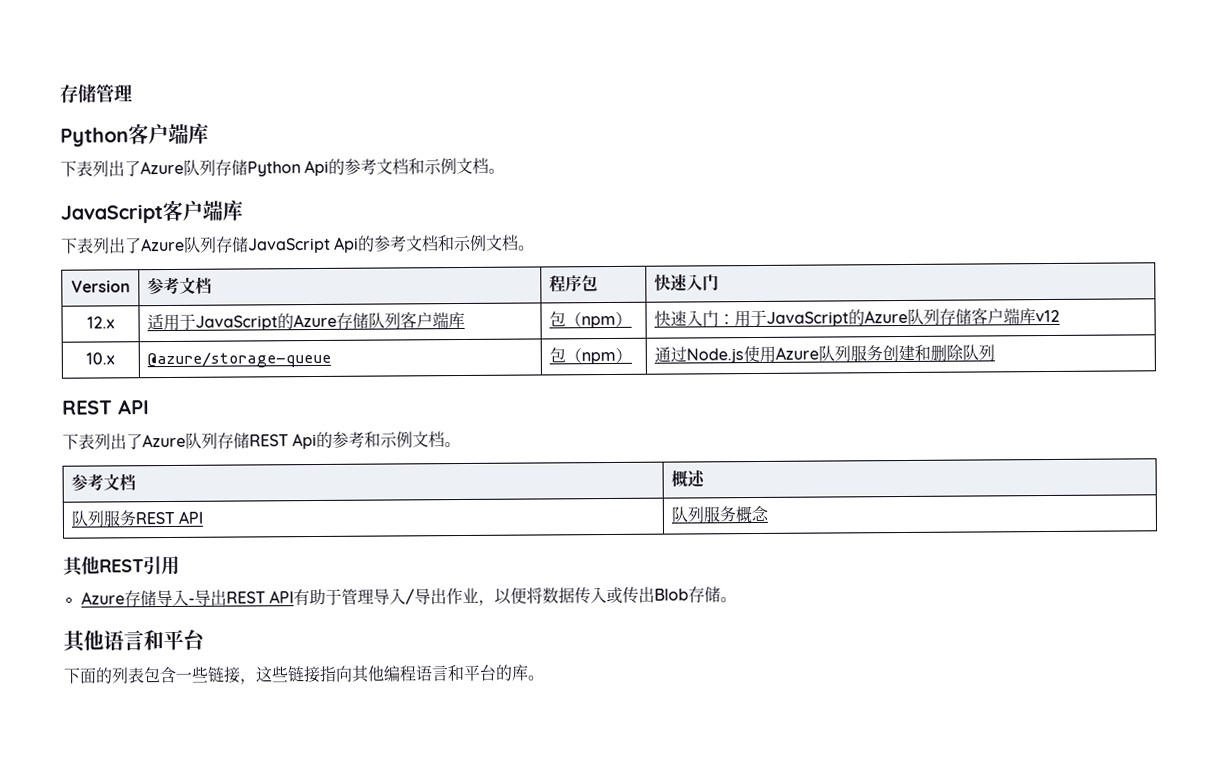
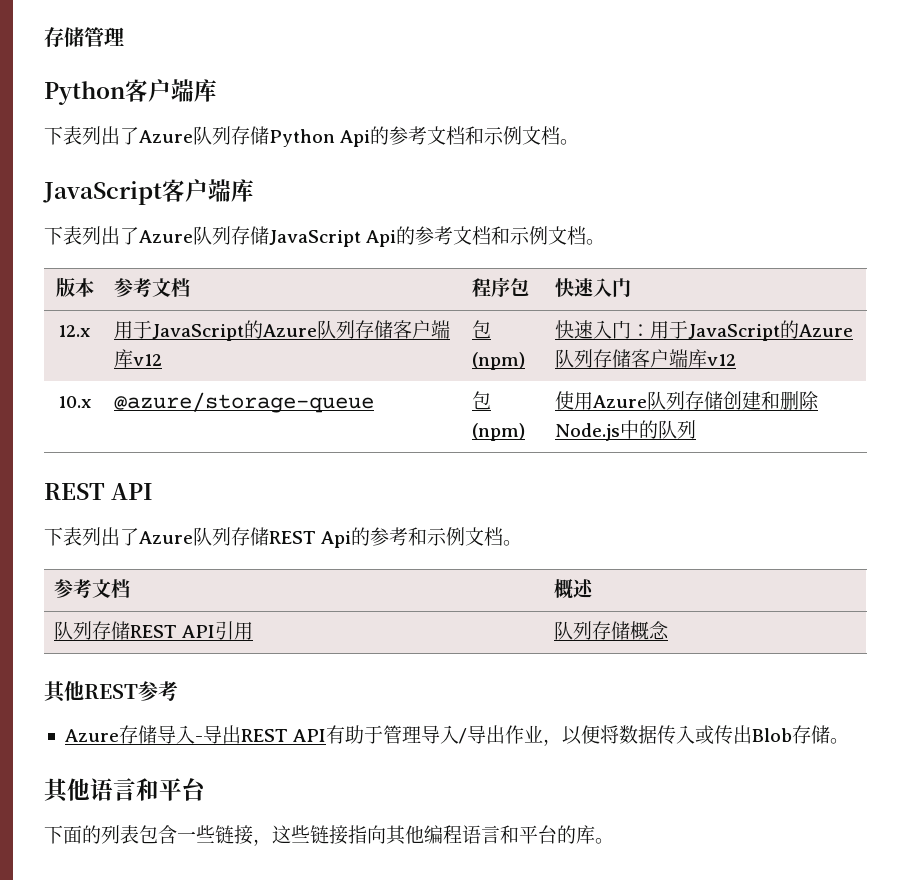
[70,280,131,293] Version -> [55,277,94,297] 版本
[146,311,465,332] [548,311,632,329] 适用于JavaScript的Azure存储队列客户端库 | 包（npm） -> [114,320,451,341] [114,349,163,368] [472,320,492,339] [472,352,526,370] 用于JavaScript的Azure队列存储客户端库v12 | 包(npm)
[564,347,632,365] [653,346,744,364] （npm） | 通过Node.js -> [472,423,526,441] (npm) |
[849,345,883,362] 服务 -> [685,391,724,410] 存储
(964, 352) none -> [555,420,659,441] Node.js中的
[102,510,203,527] [670,506,736,523] 服务REST API | 队列服务 -> [92,621,254,640] [554,621,631,640] 存储REST API引用 | 队列存储
[143,555,180,576] 引用 -> [138,681,178,701] 参考

